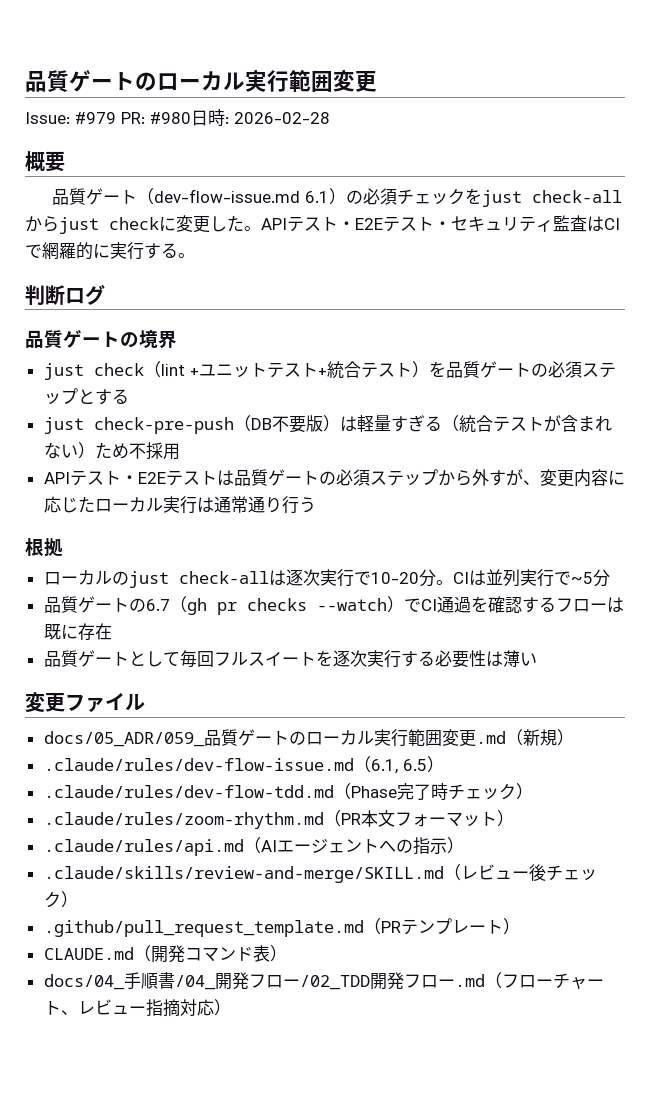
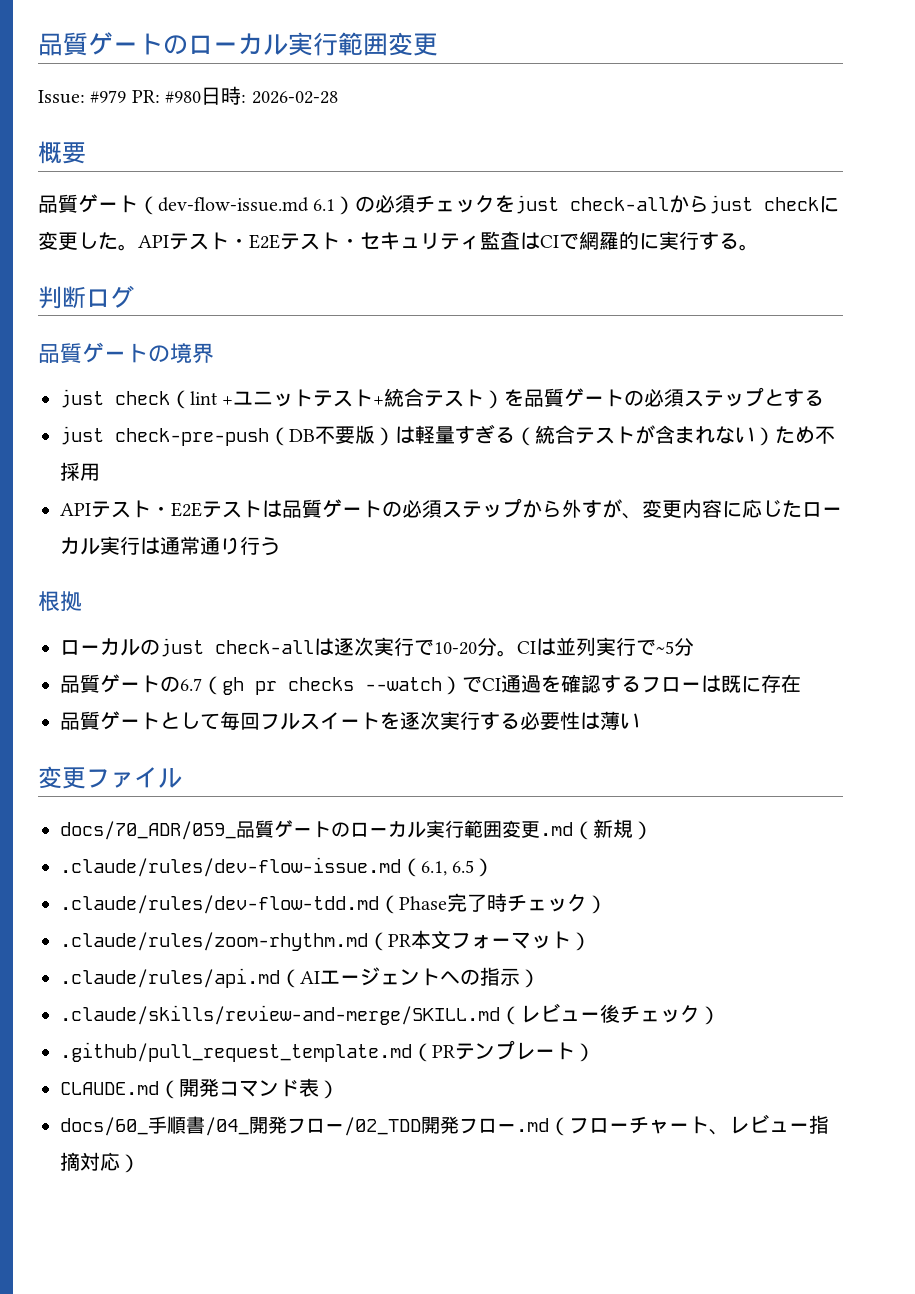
[43,731,205,747] docs/05_ADR/059_ -> [60,821,236,840] docs/70_ADR/059_
[43,974,125,990] docs/04_ -> [60,1117,148,1136] docs/60_

